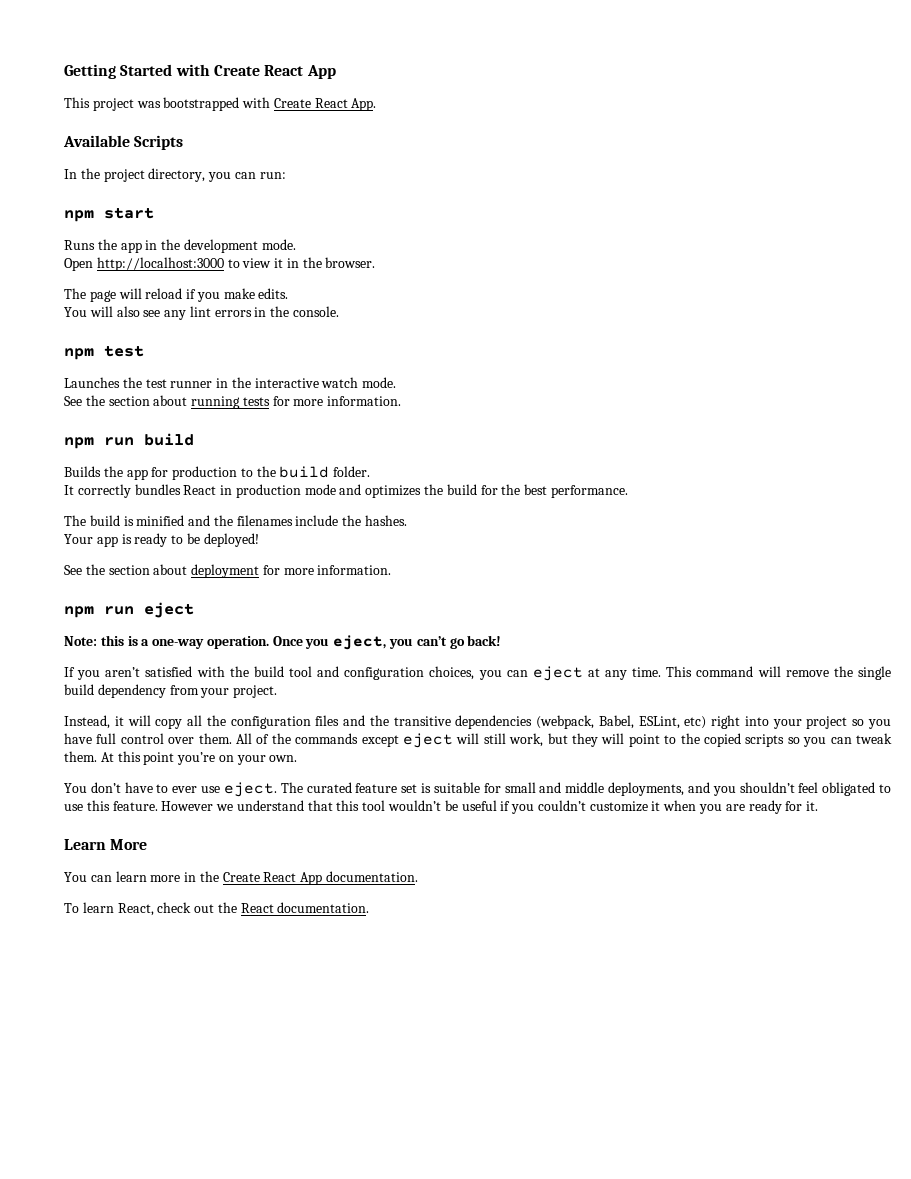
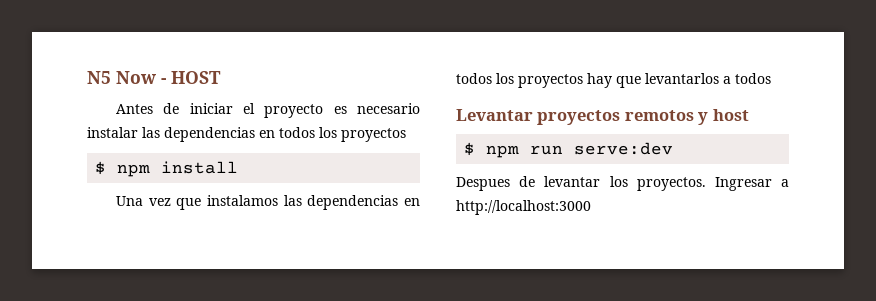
[64,64,336,79] [64,97,377,111] [63,135,184,150] [64,168,286,182] [64,207,154,222] [64,239,296,253] [64,257,376,271] [64,288,289,302] [64,306,340,320] [64,345,144,360] [64,377,397,388] [64,395,402,409] [64,433,194,449] [64,466,371,480] [64,484,628,498] [64,515,408,526] [64,533,259,547] [64,564,392,578] [64,602,194,618] [64,635,502,650] [64,666,891,681] [64,684,278,698] [64,715,892,729] [64,733,892,748] [64,751,298,765] [64,782,892,797] [64,800,819,814] [64,839,148,850] [64,871,419,885] [64,902,370,916] Getting Started with Create React App // This project was bootstrapped with Create React App. // Available Scripts // In the project directory, you can run: // npm start // Runs the app in the development mode. // Open http://localhost:3000 to view it in the browser. // The page will reload if you make edits. // You will also see any lint errors in the console. // npm test // Launches the test runner in the interactive watch mode. // See the section about running tests for more information. // npm run build // Builds the app for production to the build folder. // It correctly bundles React in production mode and optimizes the build for the best performance. // The build is minified and the filenames include the hashes. // Your app is ready to be deployed! // See the section about deployment for more information. // npm run eject // Note: this is a one-way operation. Once you eject, you can’t go back! // If you aren’t satisfied with the build tool and configuration choices, you can eject at any time. This command will remove the single build dependency from your project. // Instead, it will copy all the configuration files and the transitive dependencies (webpack, Babel, ESLint, etc) right into your project so you have full control over them. All of the commands except eject will still work, but they will point to the copied scripts so you can tweak them. At this point you’re on your own. // You don’t have to ever use eject. The curated feature set is suitable for small and middle deployments, and you shouldn’t feel obligated to use this feature. However we understand that this tool wouldn’t be useful if you couldn’t customize it when you are ready for it. // Learn More // You can learn more in the Create React App documentation. // To learn React, check out the React documentation. -> [87,71,221,84] [116,103,421,118] [87,127,406,142] [95,161,239,177] [116,195,420,210] [456,73,771,88] [456,109,749,125] [464,142,674,158] [456,176,789,191] [456,200,591,215] N5 Now - HOST // Antes de iniciar el proyecto es necesario instalar las dependencias en todos los proyectos // $ npm install // Una vez que instalamos las dependencias en todos los proyectos hay que levantarlos a todos // Levantar proyectos remotos y host // $ npm run serve:dev // Despues de levantar los proyectos. Ingresar a http://localhost:3000

